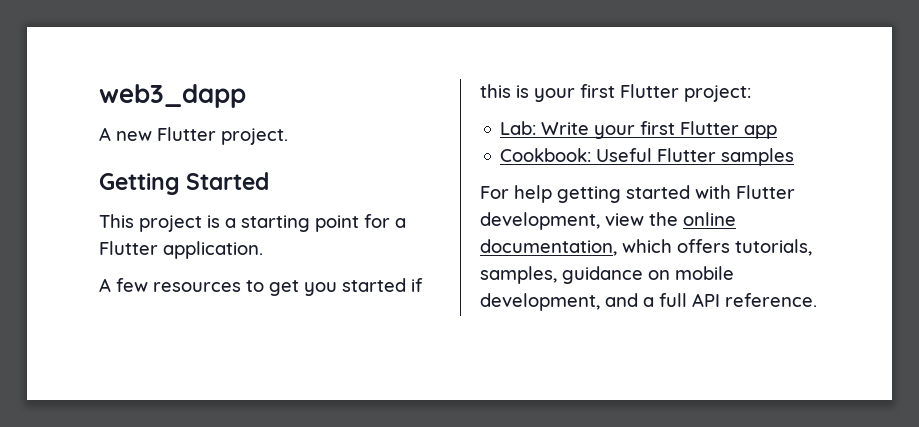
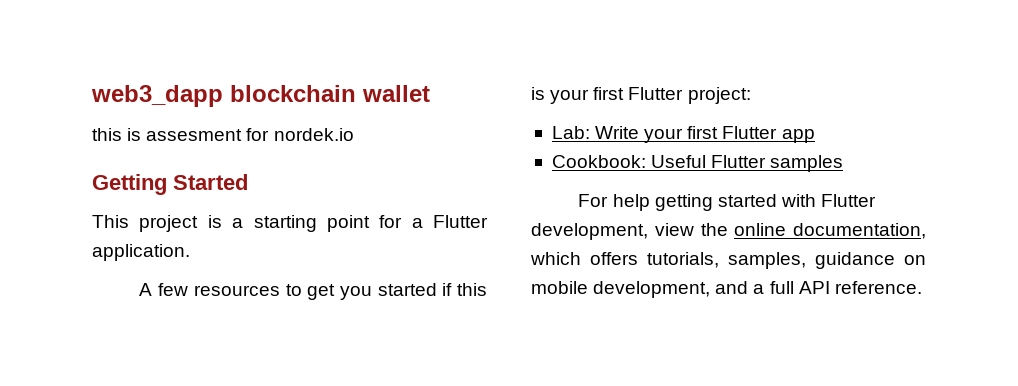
[99,127,288,145] // A new Flutter project. -> [230,85,430,102] [92,128,354,141] blockchain wallet // this is assesment for nordek.io

